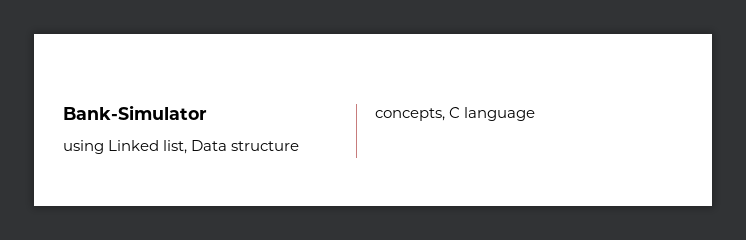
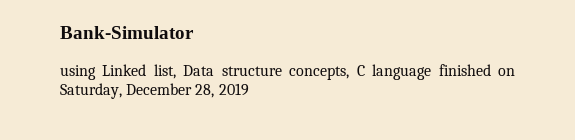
(536, 114) none -> [438,64,515,76] [60,83,249,99] finished on Saturday, December 28, 2019

